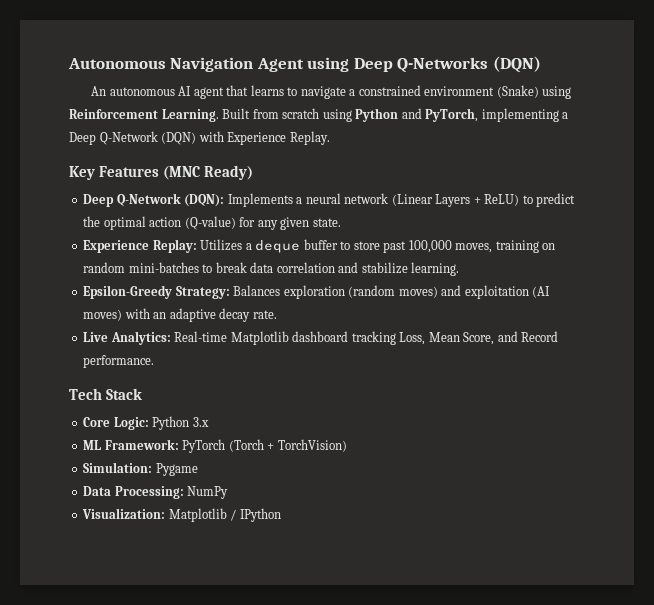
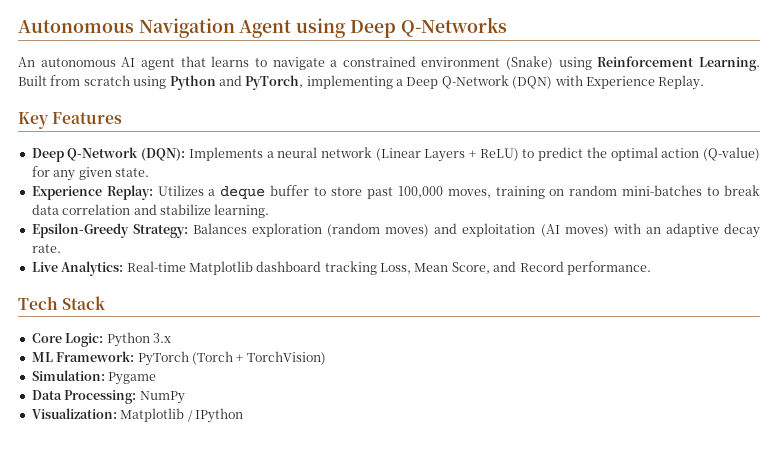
[492,56,541,73] (DQN) -> (507, 27) none
[163,165,254,180] (MNC Ready) -> (123, 118) none

